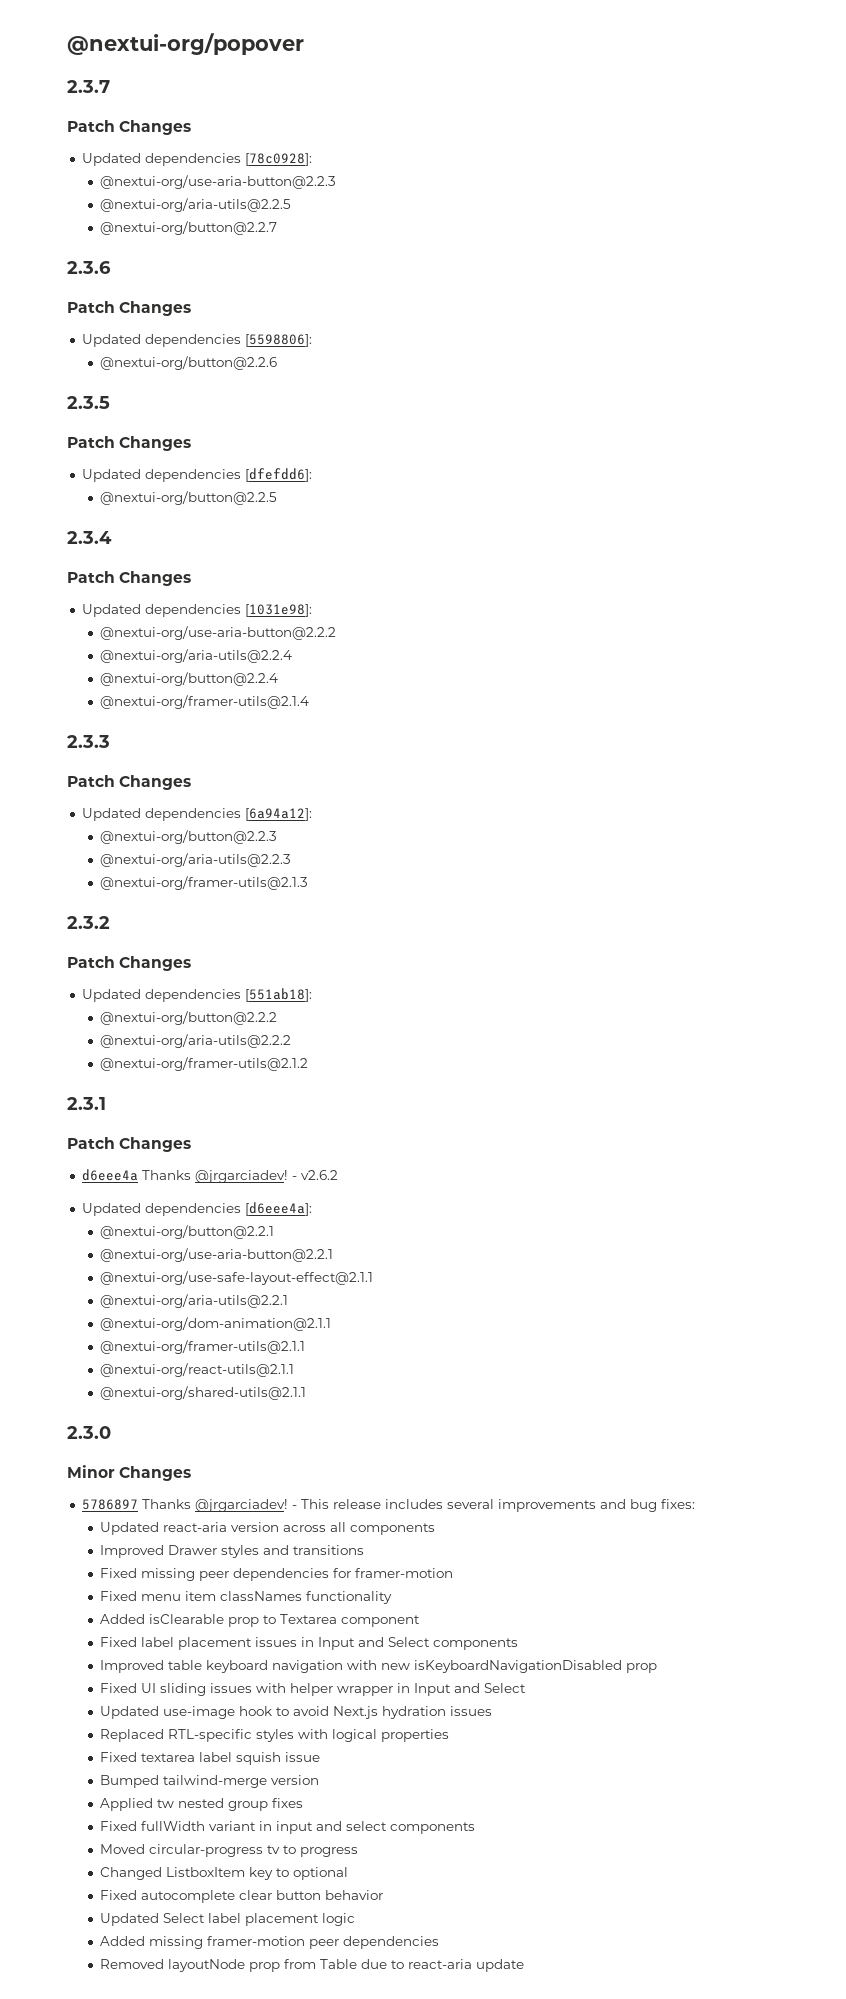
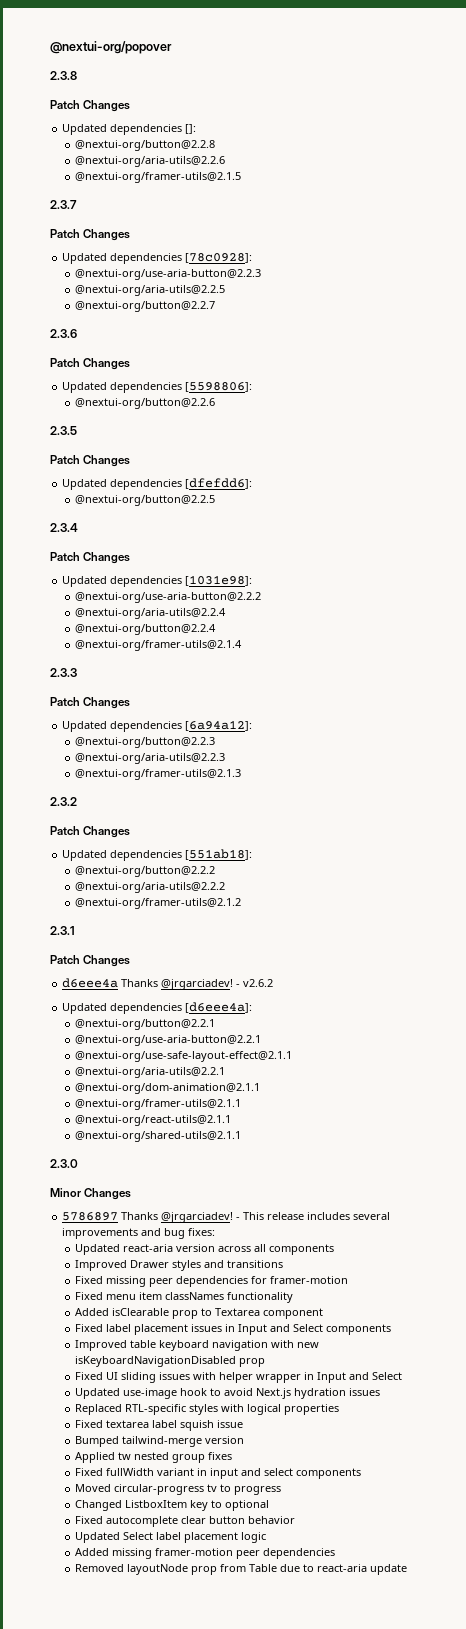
(304, 44) none -> [50,71,77,80] [50,100,131,112] [62,124,197,135] [75,140,216,151] [75,156,226,167] [75,172,242,183] // 2.3.8 // Patch Changes // Updated dependencies []: // @nextui-org/button@2.2.8 // @nextui-org/aria-utils@2.2.6 // @nextui-org/framer-utils@2.1.5

